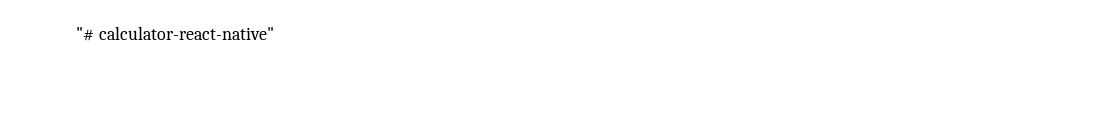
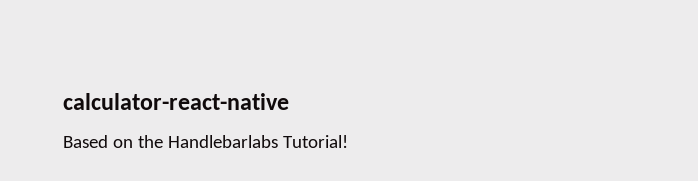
[76,26,274,41] "# calculator-react-native" -> [63,93,289,110] [63,135,348,148] calculator-react-native // Based on the Handlebarlabs Tutorial!

